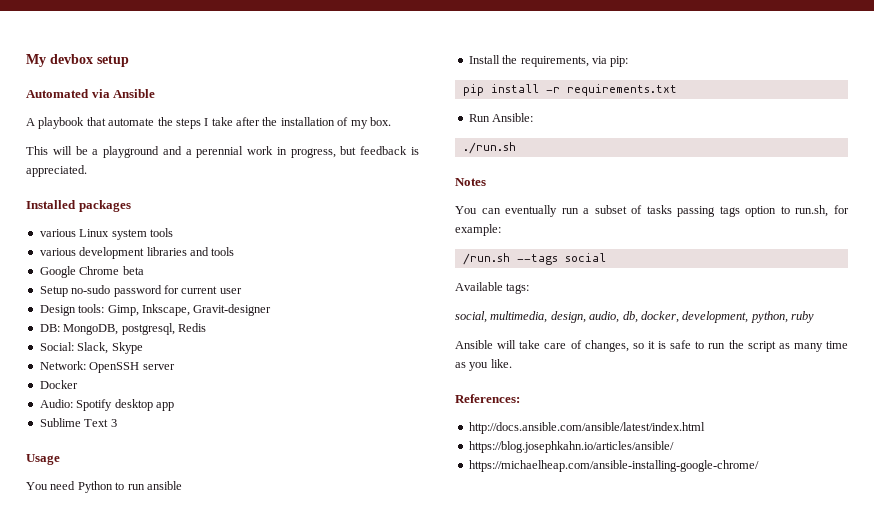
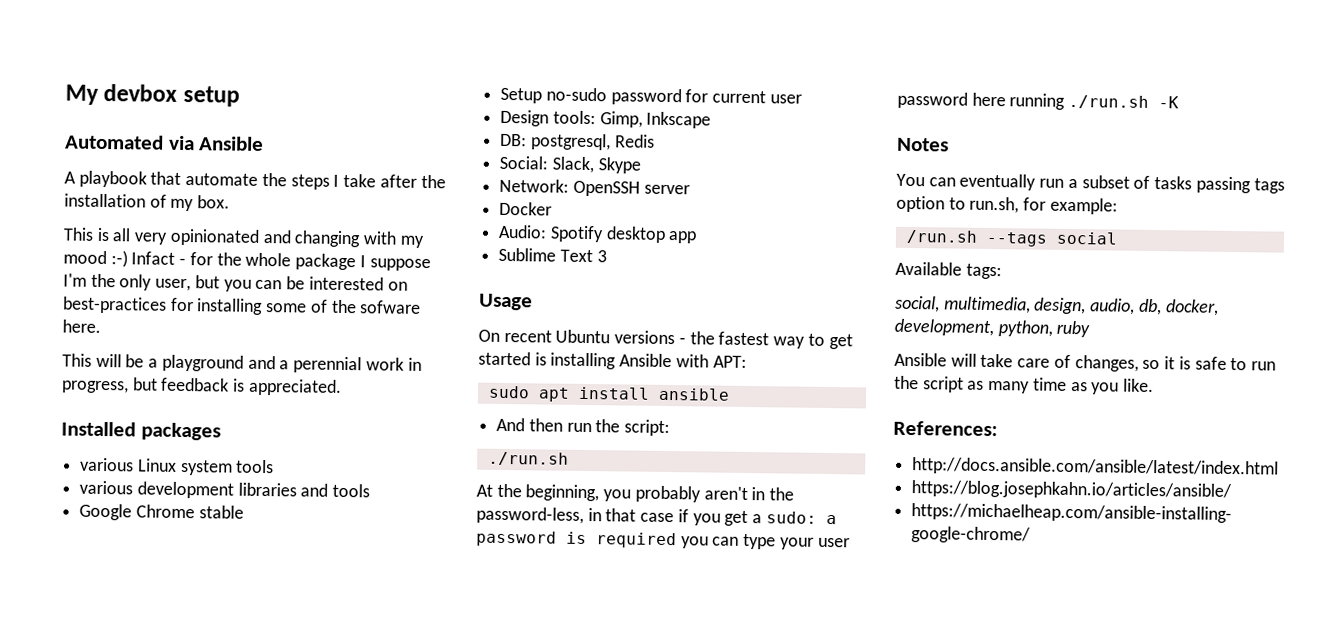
(391, 121) none -> [63,227,424,248] [63,250,431,272] [63,273,408,292] [62,296,422,315] [62,319,101,333] // This is all very opinionated and changing with my mood :-) Infact - for the whole package I suppose I'm the only user, but you can be interested on best-practices for installing some of the sofware here.
[122,266,144,275] beta -> [198,505,244,519] stable
[141,304,272,316] Inkscape, Gravit-designer -> [646,111,712,129] Inkscape
[63,324,119,335] MongoDB, -> (528, 140) none
[26,481,182,493] [468,55,629,67] [462,84,677,96] [468,113,534,122] [462,142,516,154] You need Python to run ansible // Install the requirements, via pip: // pip install -r requirements.txt // Run Ansible: // ./run.sh -> [478,329,853,350] [478,351,747,370] [487,385,730,402] [496,417,671,437] [487,451,569,466] [476,483,795,503] [476,506,837,527] [476,530,850,550] [897,91,1180,110] On recent Ubuntu versions - the fastest way to get started is installing Ansible with APT: // sudo apt install ansible // And then run the script: // ./run.sh // At the beginning, you probably aren't in the password-less, in that case if you get a sudo: a password is required you can type your user password here running ./run.sh -K

